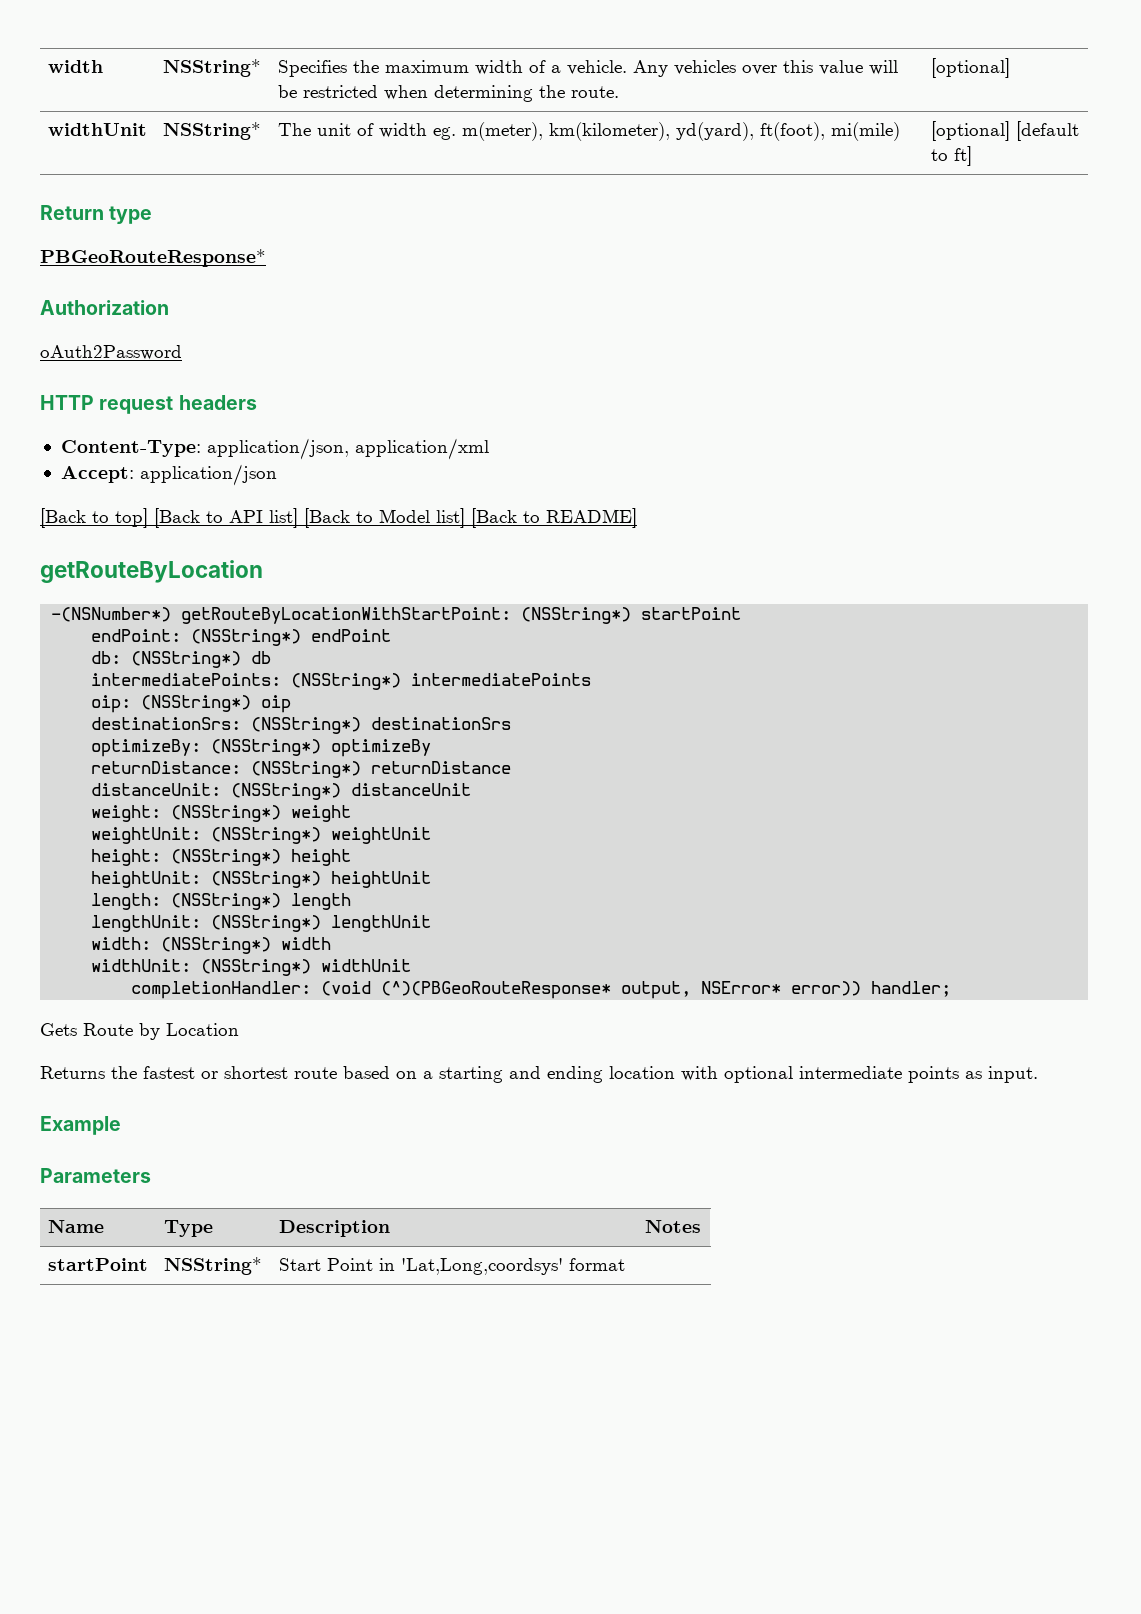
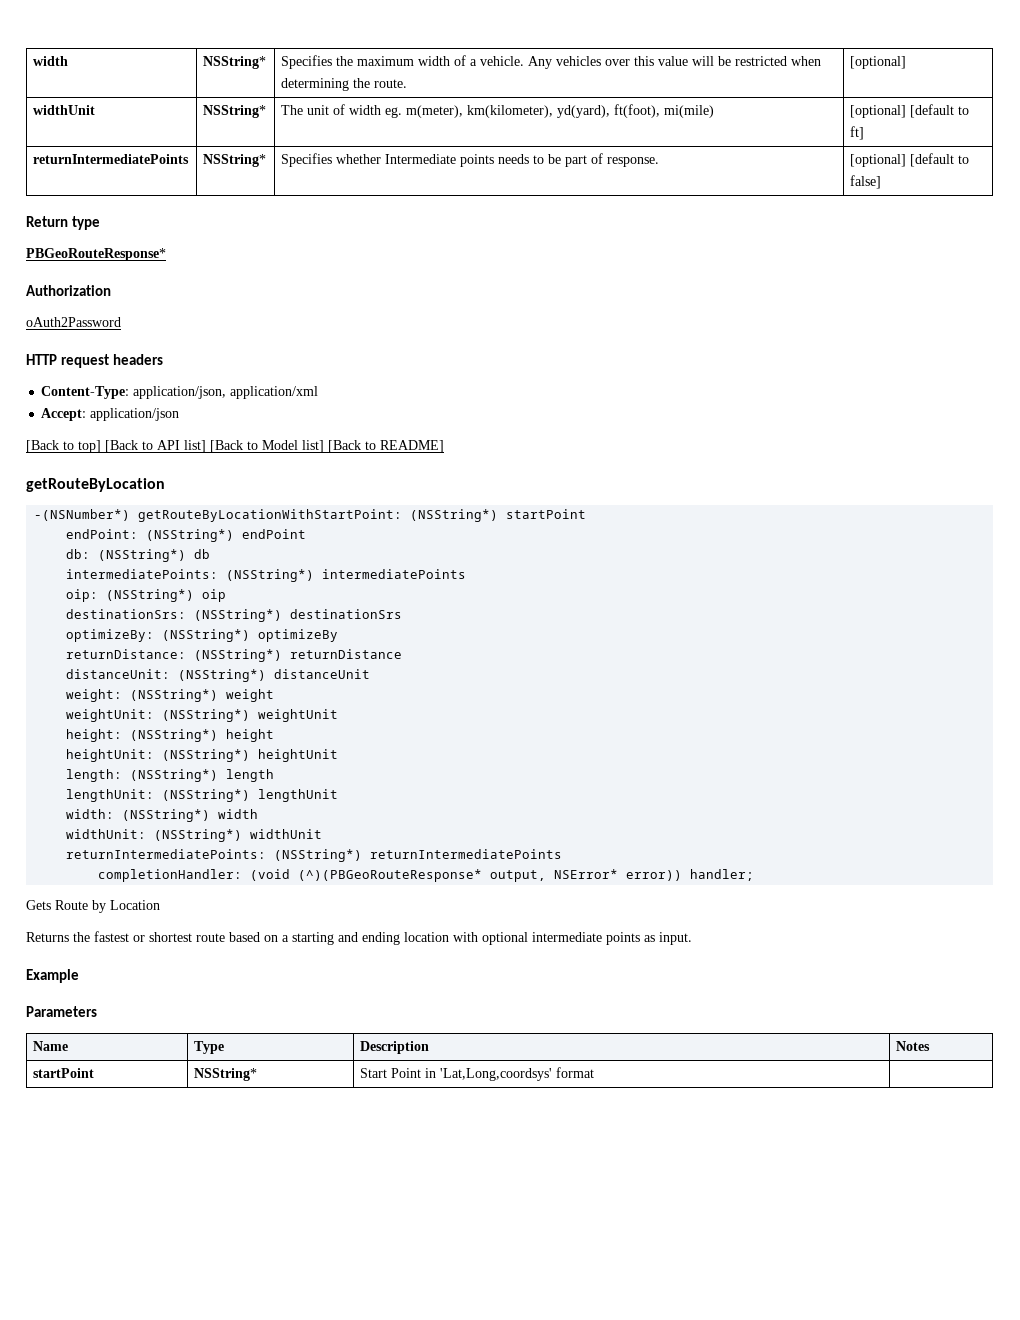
(972, 156) none -> [33,154,190,164] [203,154,267,167] [281,153,660,167] [850,153,970,167] [850,175,882,189] // returnIntermediatePoints | NSString* | Specifies whether Intermediate points needs to be part of response. | [optional] [default to false]
(412, 965) none -> [66,849,563,862] // returnIntermediatePoints: (NSString*) returnIntermediatePoints

